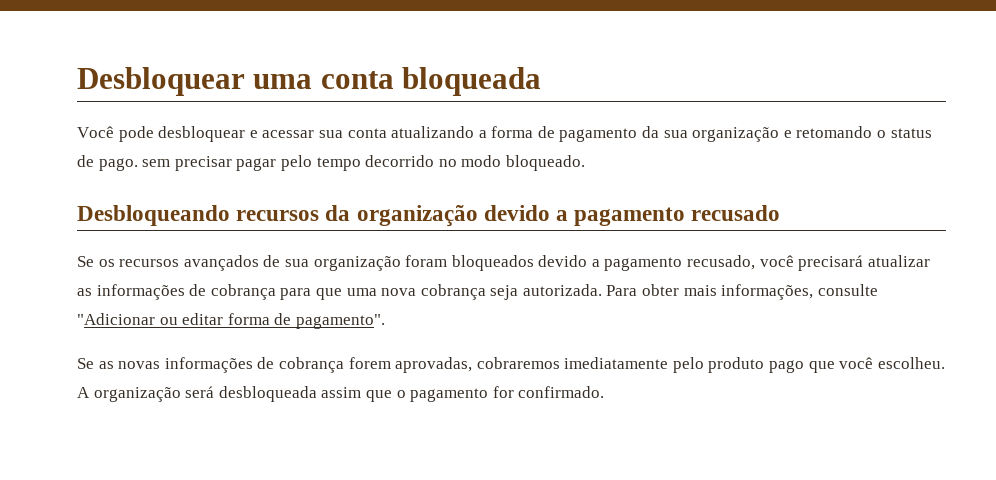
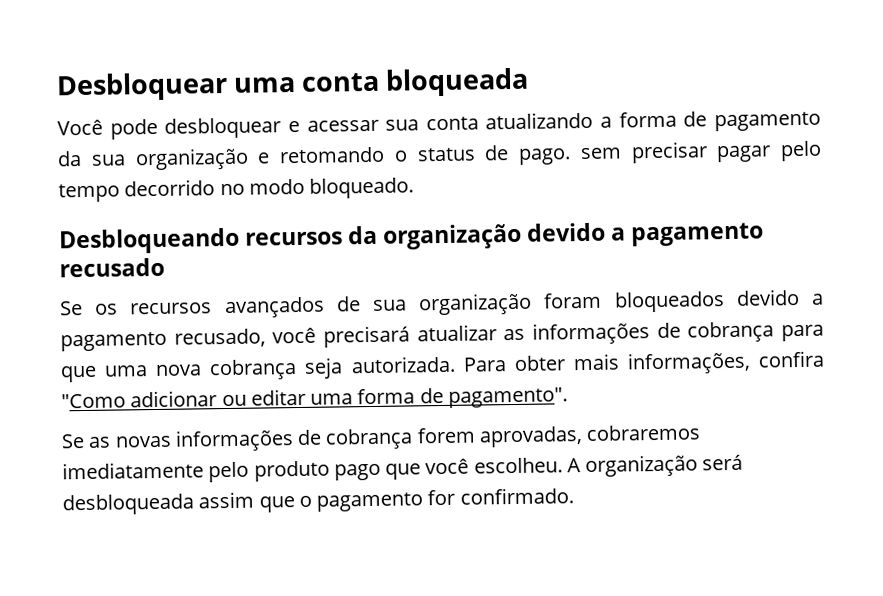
[817,284,878,296] [77,313,155,325] consulte "Adicionar -> [758,350,825,368] [61,390,218,409] confira "Como adicionar
(224, 319) none -> [310,393,354,405] uma

